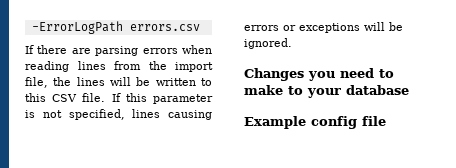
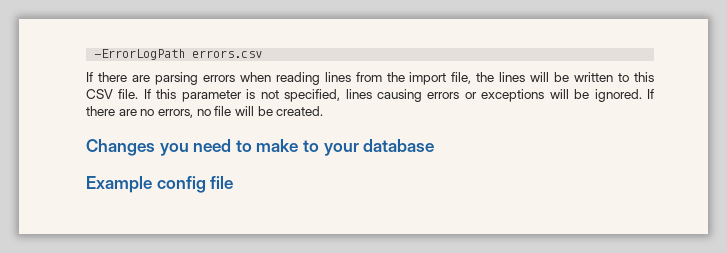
(292, 43) none -> [647,89,654,99] [86,106,324,118] If there are no errors, no file will be created.

